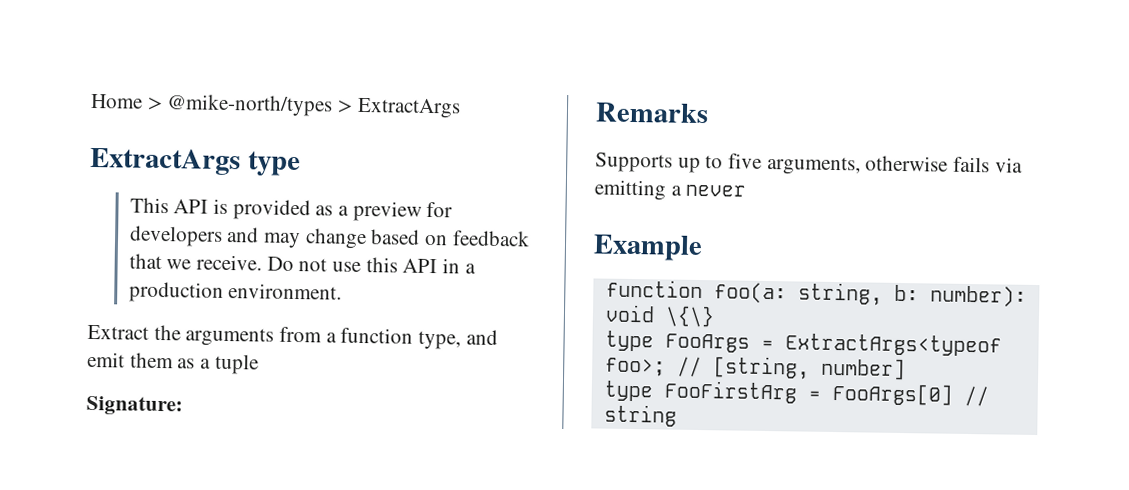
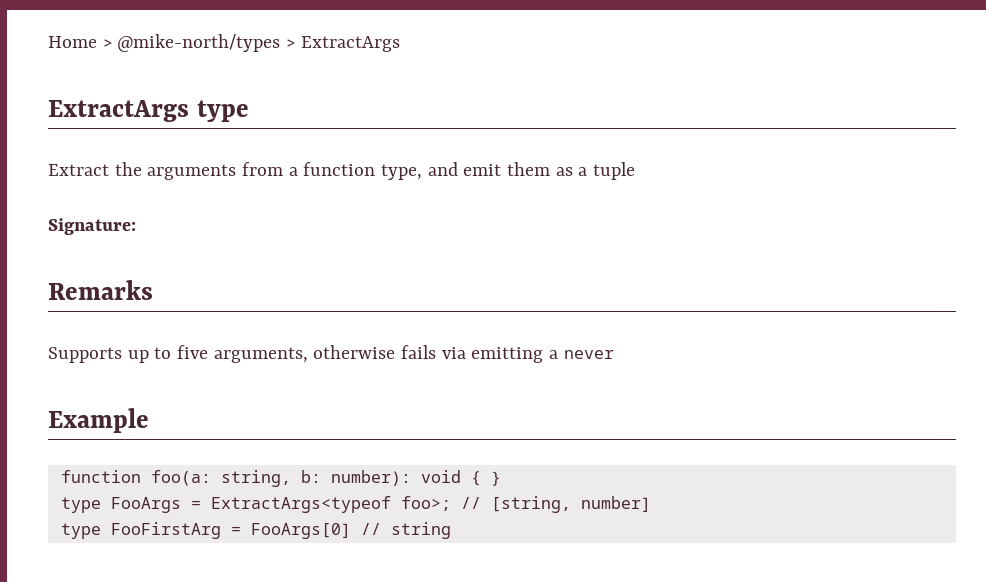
[129,197,454,222] [128,225,530,250] [128,253,476,274] [128,281,343,303] // This API is provided as a preview for developers and may change based on feedback that we receive. Do not use this API in a production environment. -> (249, 111) none
[664,305,715,328] \{\} -> [470,471,501,486] { }

